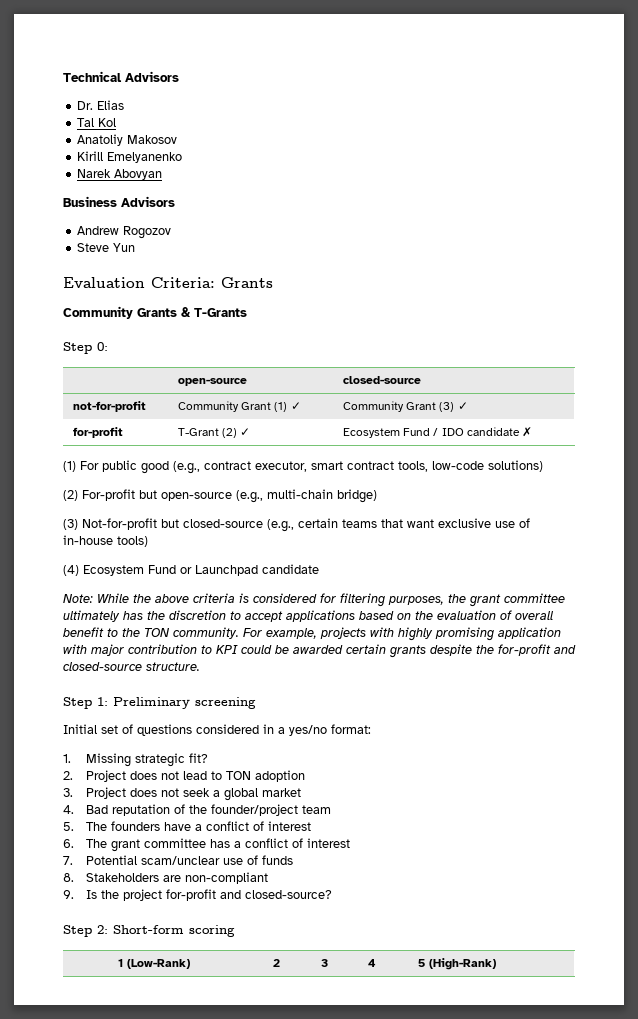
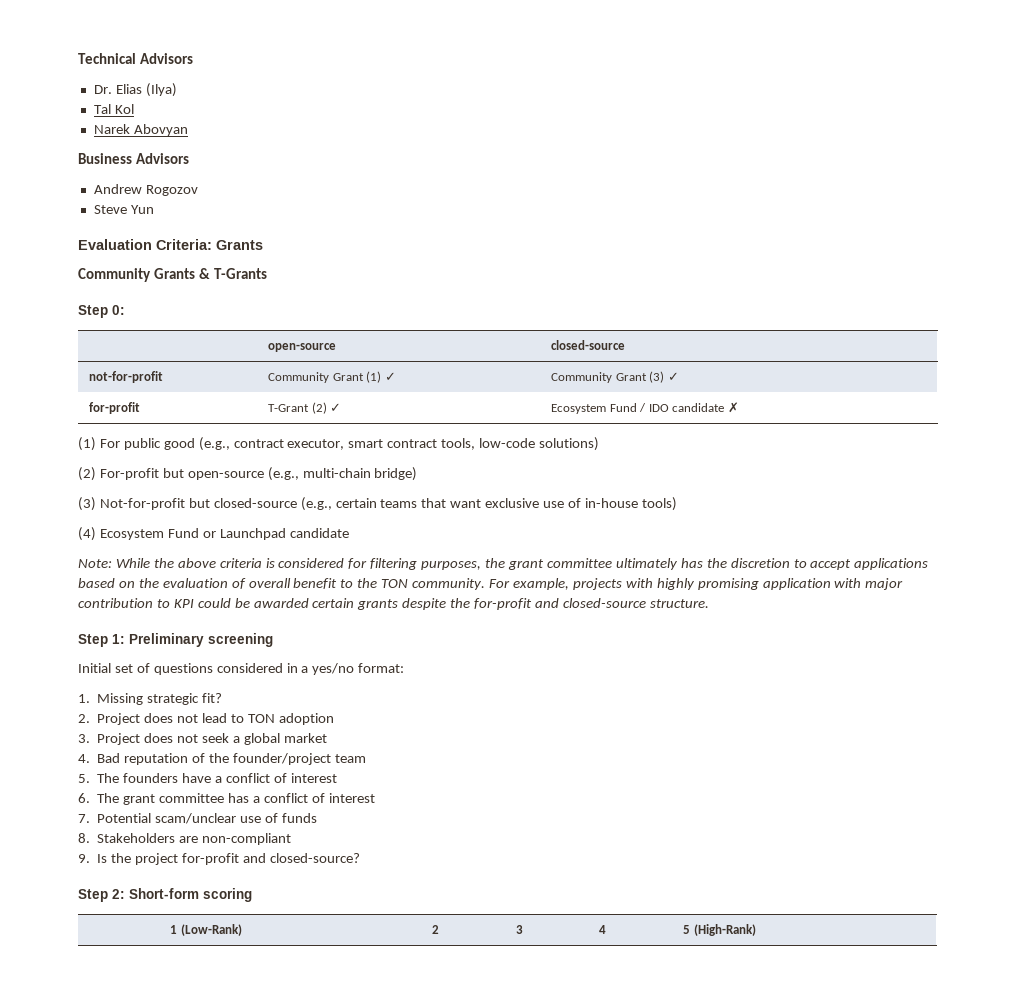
(125, 105) none -> [145,83,177,97] (Ilya)
[77,134,178,146] [77,151,183,163] // Anatoliy Makosov // Kirill Emelyanenko -> (134, 109) none

